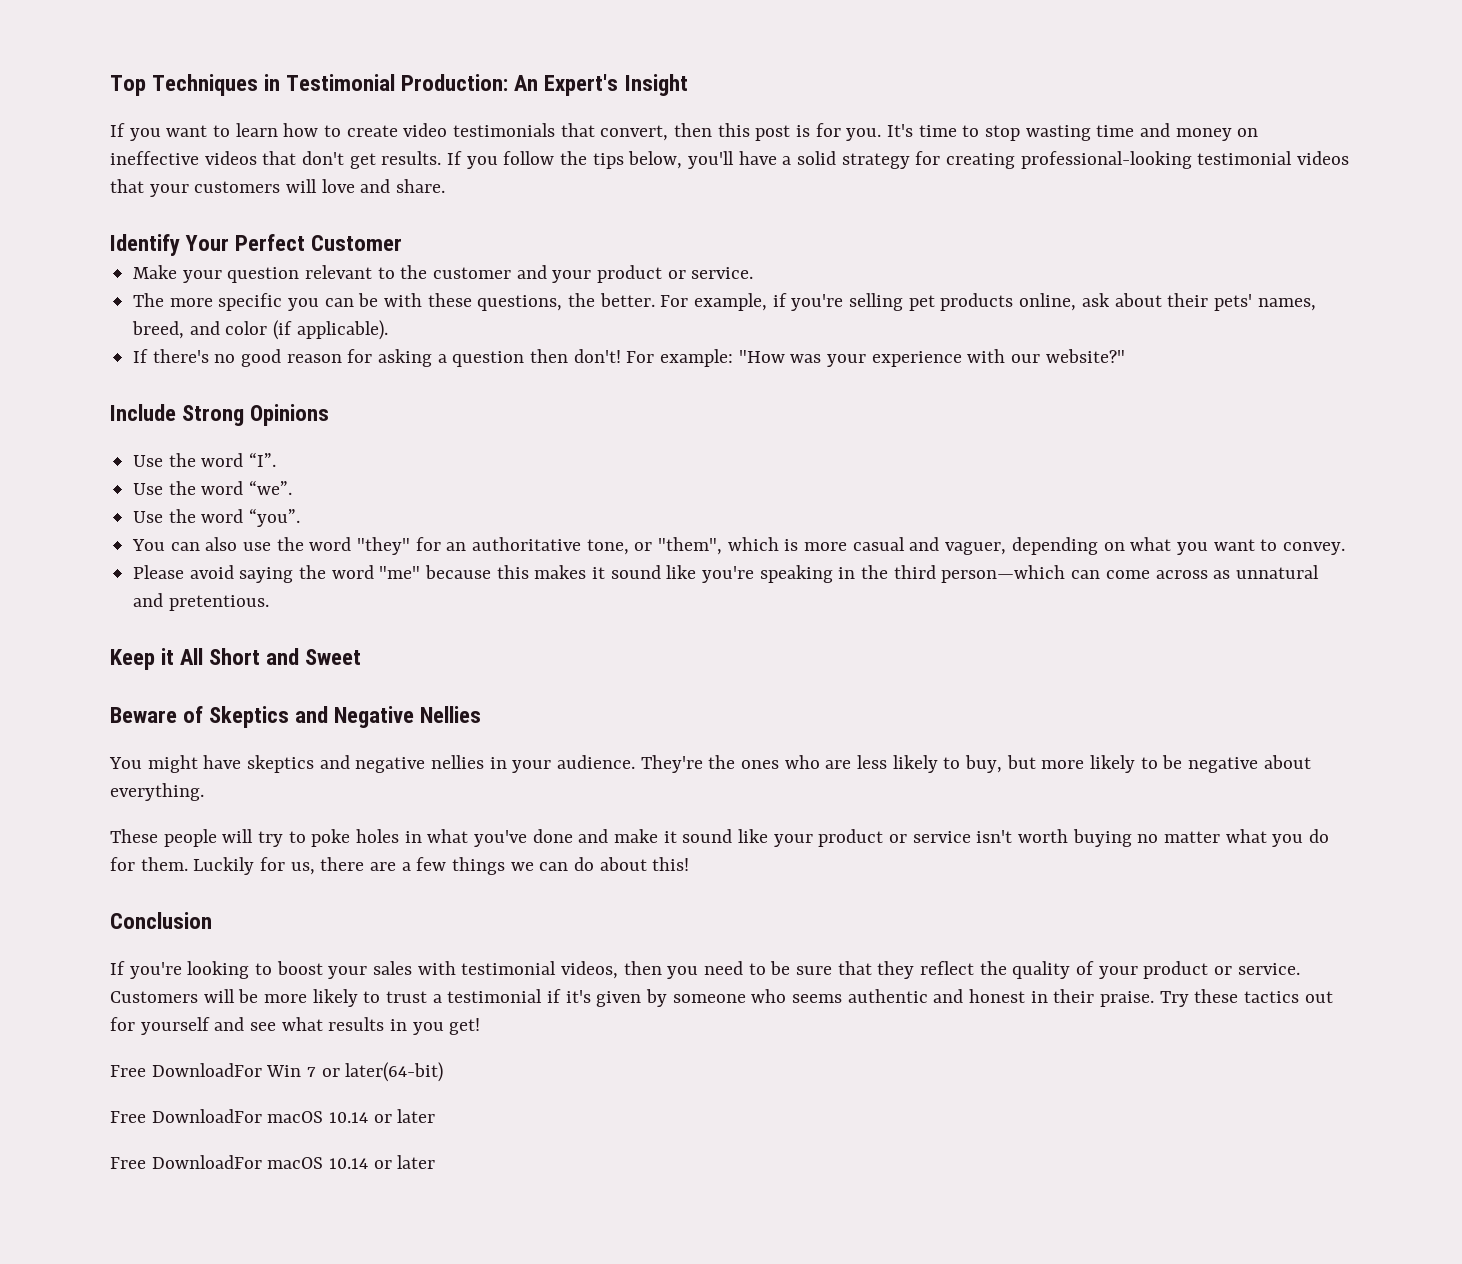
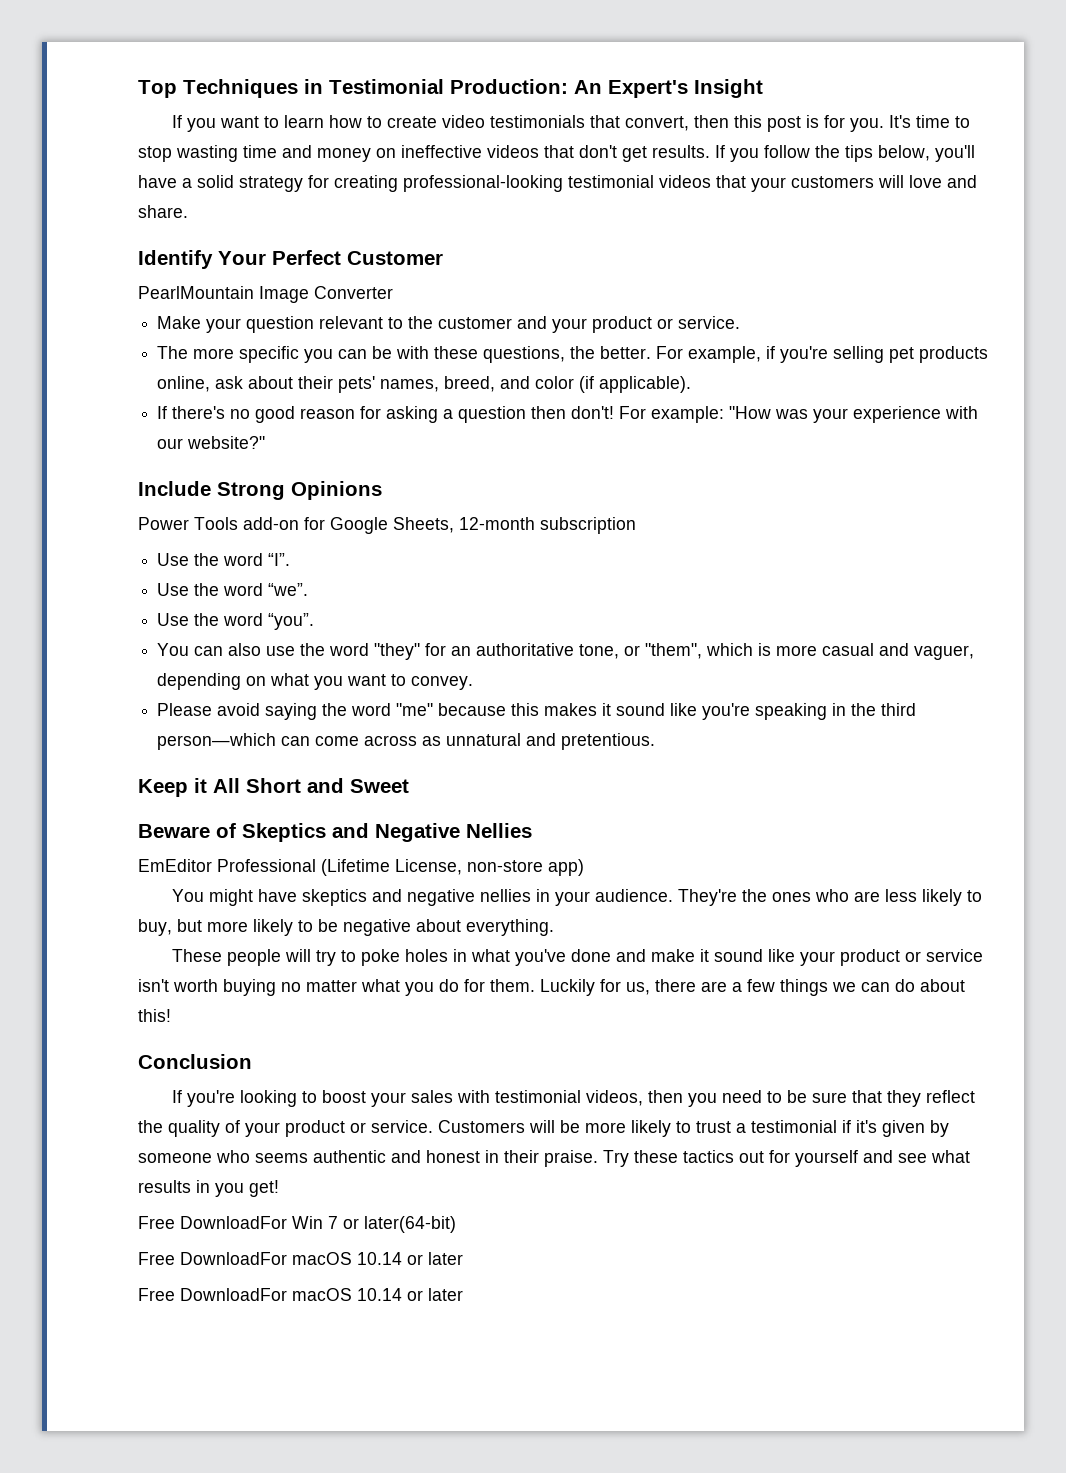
(403, 243) none -> [138,286,393,303] // PearlMountain Image Converter
(330, 415) none -> [138,517,636,534] // Power Tools add-on for Google Sheets, 12-month subscription
(482, 714) none -> [138,859,584,876] // EmEditor Professional (Lifetime License, non-store app)

